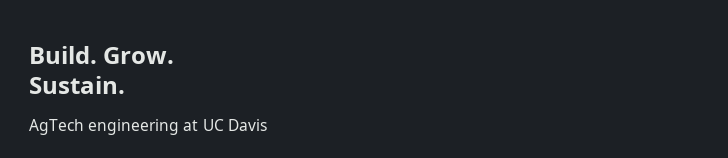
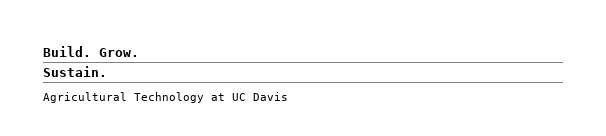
[29,119,180,135] AgTech engineering -> [43,92,204,103] Agricultural Technology

